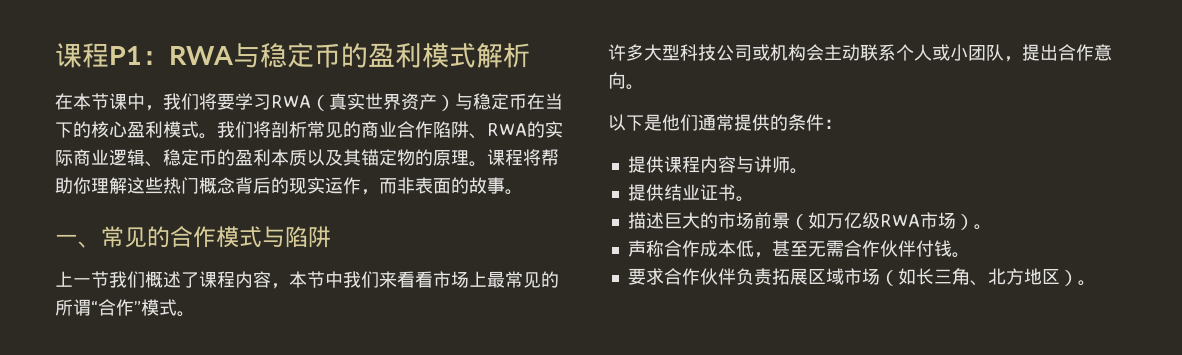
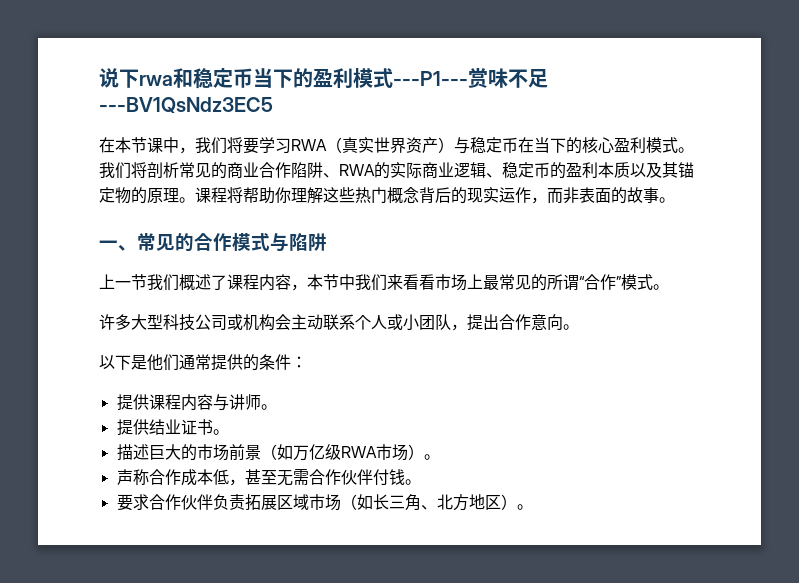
[55,42,530,68] 课程P1：RWA与稳定币的盈利模式解析 -> [99,68,548,89] [99,97,273,114] 说下rwa和稳定币当下的盈利模式---P1---赏味不足---BV1QsNdz3EC5

